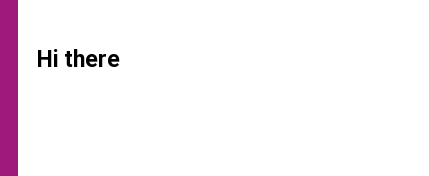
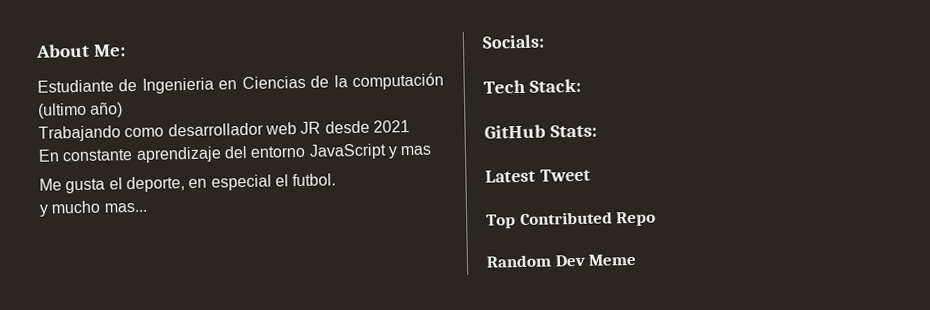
[37,49,121,67] Hi there -> [35,43,127,58] [37,72,444,94] [37,102,124,119] [38,120,410,142] [38,143,432,163] [39,173,337,194] [39,200,147,217] [482,34,545,49] [483,78,582,94] [484,124,598,139] [485,168,591,183] [486,211,657,229] [486,253,638,268] About Me: // Estudiante de Ingenieria en Ciencias de la computación (ultimo año) // Trabajando como desarrollador web JR desde 2021 // En constante aprendizaje del entorno JavaScript y mas // Me gusta el deporte, en especial el futbol. // y mucho mas... // Socials: // Tech Stack: // GitHub Stats: // Latest Tweet // Top Contributed Repo // Random Dev Meme

